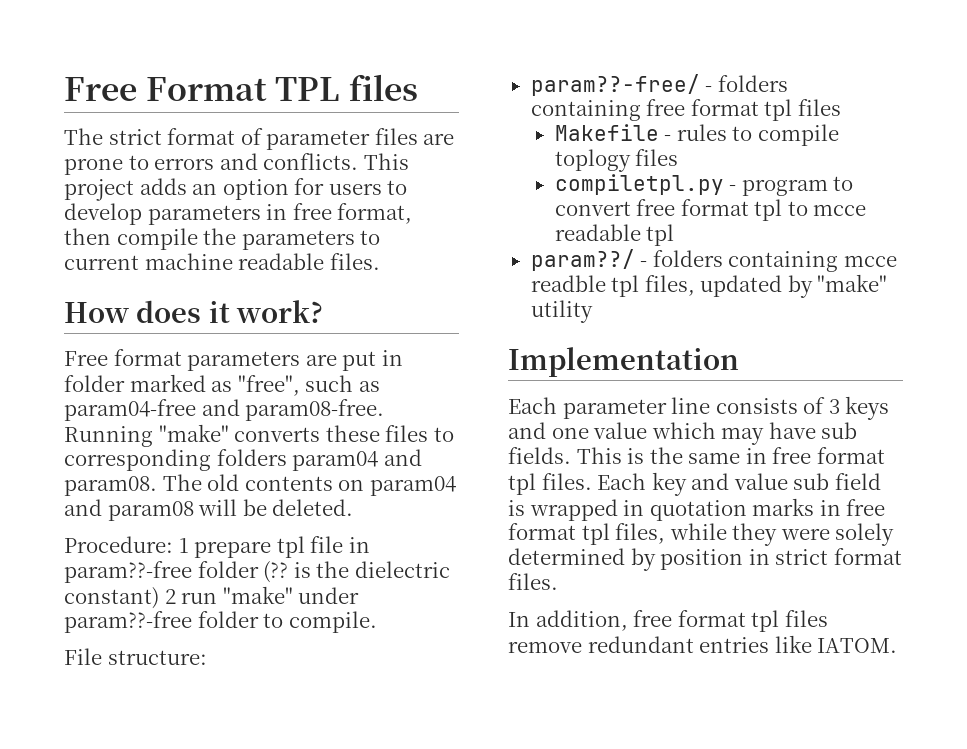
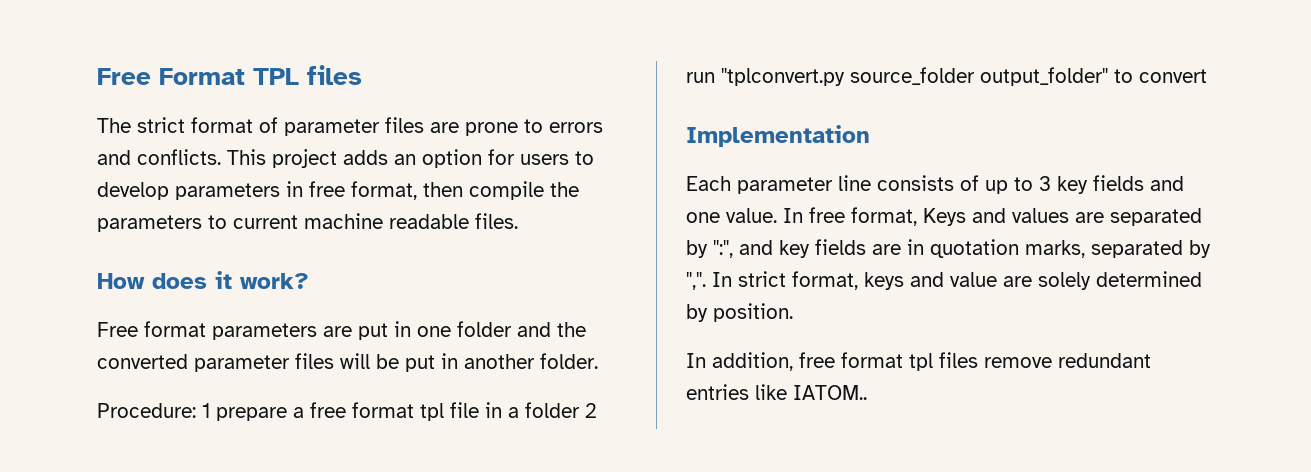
[64,374,380,396] [64,399,385,421] [64,424,454,447] [64,449,422,471] [64,474,456,496] [64,499,354,521] [64,536,370,558] [64,561,450,583] [64,586,360,609] [64,611,377,633] [64,648,207,665] [530,74,788,96] [530,99,841,121] [554,124,839,146] [554,149,679,172] [554,174,854,196] [554,199,867,221] [554,224,675,246] [530,249,897,272] [530,274,888,298] [530,300,593,323] folder marked as "free", such as param04-free and param08-free. Running "make" converts these files to corresponding folders param04 and param08. The old contents on param04 and param08 will be deleted. // Procedure: 1 prepare tpl file in param??-free folder (?? is the dielectric constant) 2 run "make" under param??-free folder to compile. // File structure: // param??-free/ - folders containing free format tpl files // Makefile - rules to compile toplogy files // compiletpl.py - program to convert free format tpl to mcce readable tpl // param??/ - folders containing mcce readble tpl files, updated by "make" utility -> [417,321,586,337] [97,353,598,372] [97,402,597,421] [686,67,1207,86] one folder and the converted parameter files will be put in another folder. // Procedure: 1 prepare a free format tpl file in a folder 2 run "tplconvert.py source_folder output_folder" to convert
[828,396,890,420] [508,422,858,445] [508,447,885,464] [508,472,881,496] [508,498,886,521] [508,523,895,546] [508,548,902,571] [508,573,558,590] 3 keys and one value which may have sub fields. This is the same in free format tpl files. Each key and value sub field is wrapped in quotation marks in free format tpl files, while they were solely determined by position in strict format files. -> [985,175,1184,194] [686,207,1202,226] [686,239,1211,258] [686,271,1202,290] [686,303,793,322] up to 3 key fields and one value. In free format, Keys and values are separated by ":", and key fields are in quotation marks, separated by ",". In strict format, keys and value are solely determined by position.
[817,638,898,653] IATOM. -> [793,385,867,400] IATOM..

